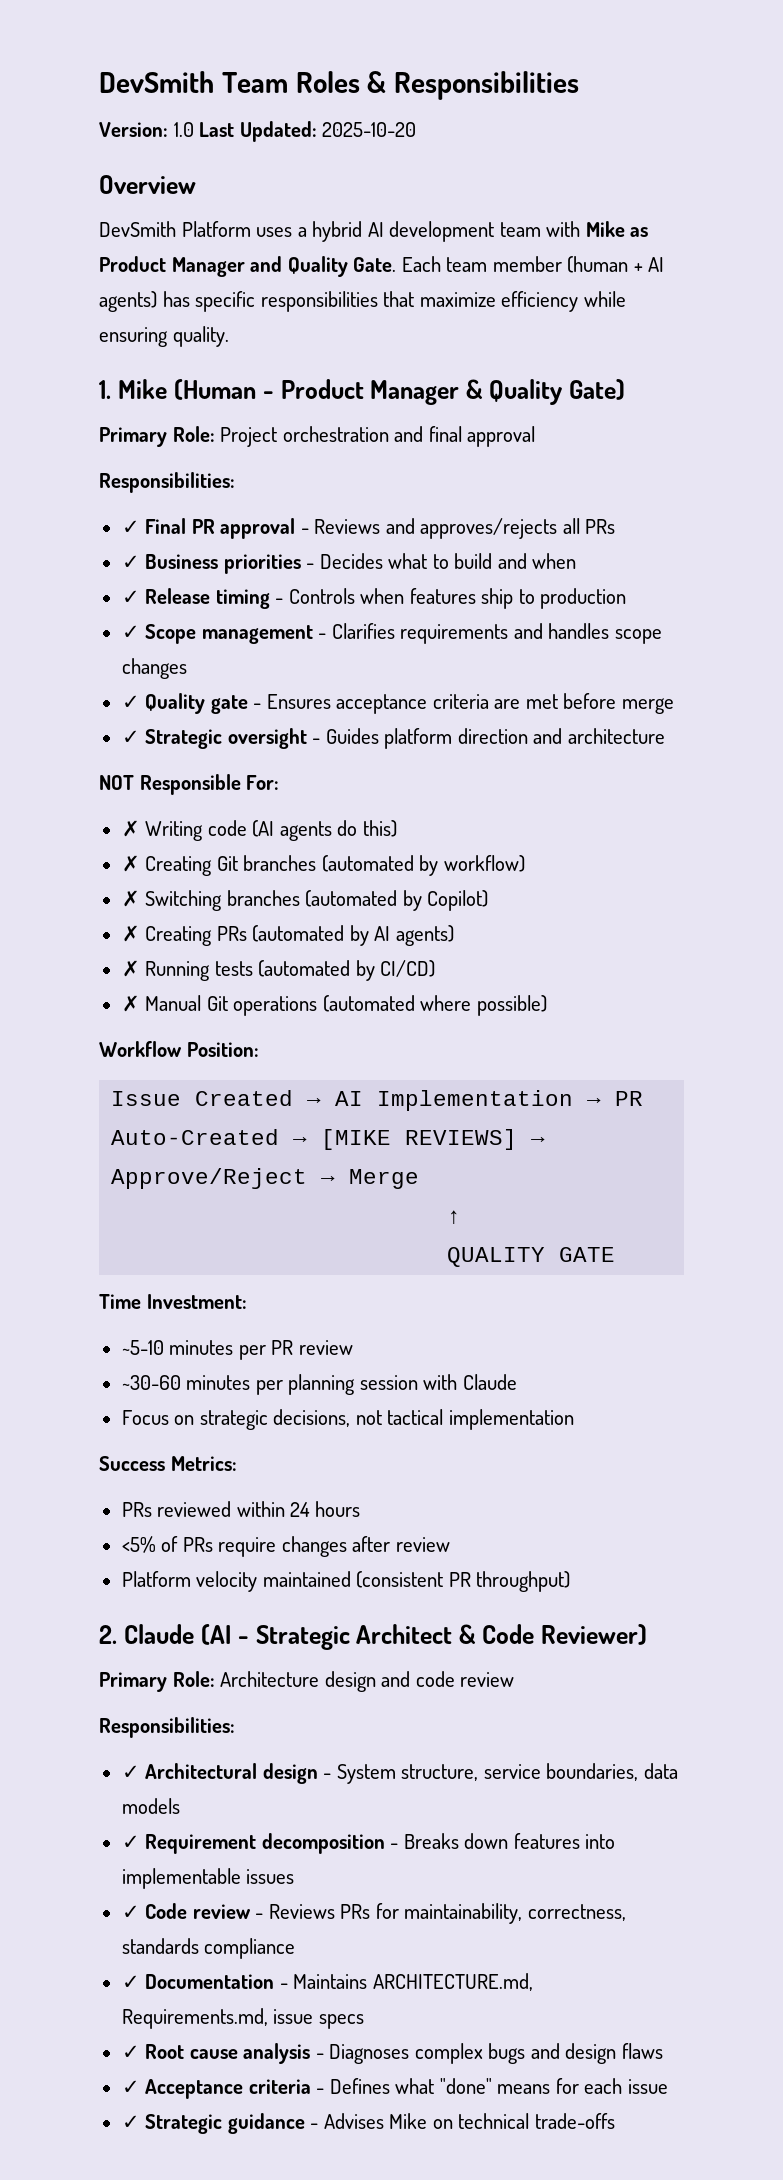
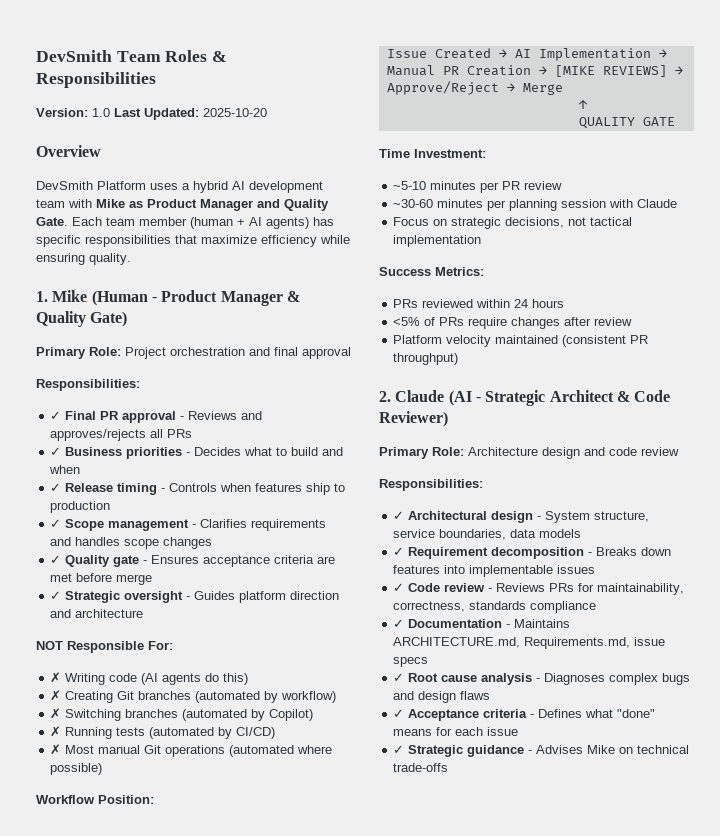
[121,925,454,946] // ✗ Creating PRs (automated by AI agents) -> (314, 715) none
[145,995,202,1011] Manual -> [65,745,141,754] Most manual
[615,1091,644,1106] [111,1129,280,1145] PR Auto-Created -> [386,65,531,76] Manual PR Creation

